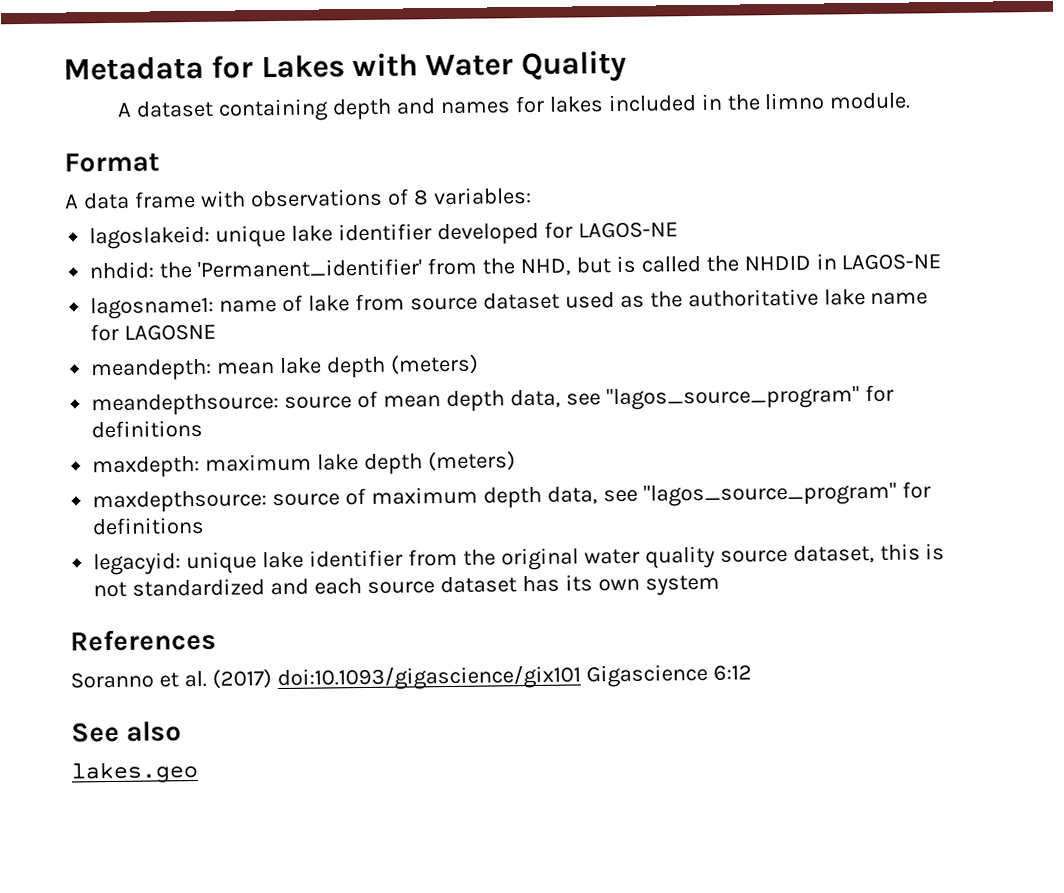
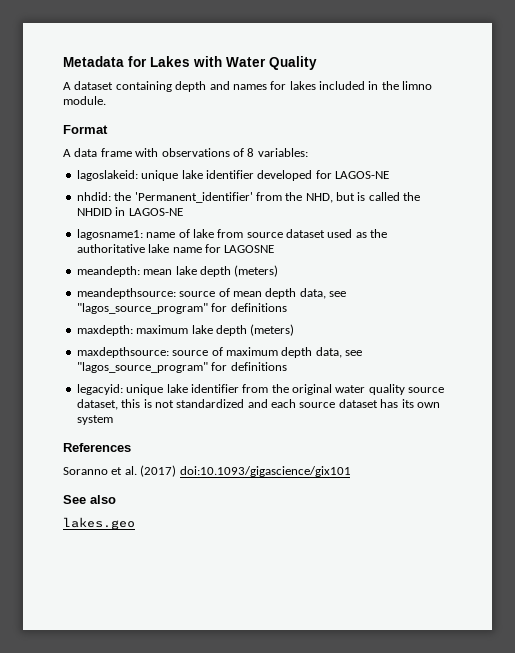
[585,663,752,688] Gigascience 6:12 -> (351, 471) none

